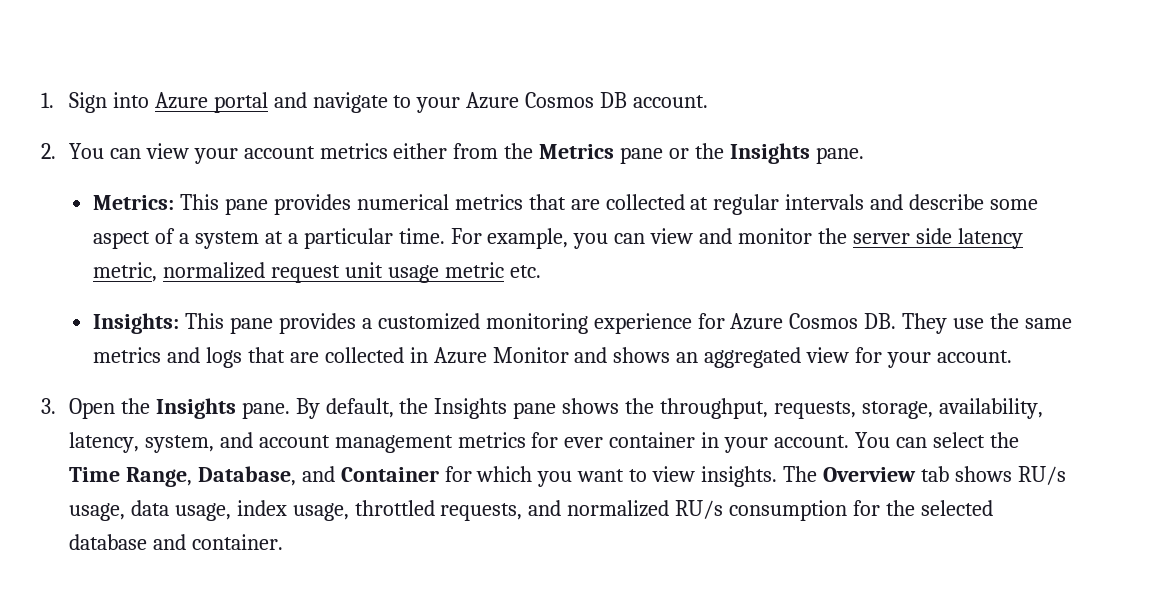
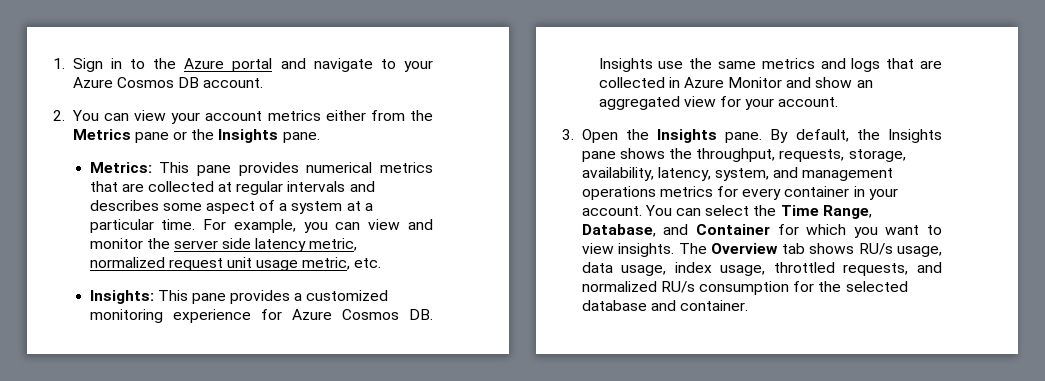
[112,92,149,108] into -> [110,58,177,69] in to the
[909,194,985,210] describe -> [89,200,159,211] describes
[444,262,504,278] metric -> [302,257,351,270] metric,
[902,313,948,334] They -> [598,58,653,72] Insights
[613,347,671,363] shows -> [815,77,853,88] show
[258,435,453,453] account management -> [802,168,894,181] [581,186,656,200] management operations
[564,437,604,448] ever -> [742,188,782,200] every

